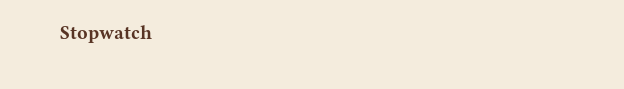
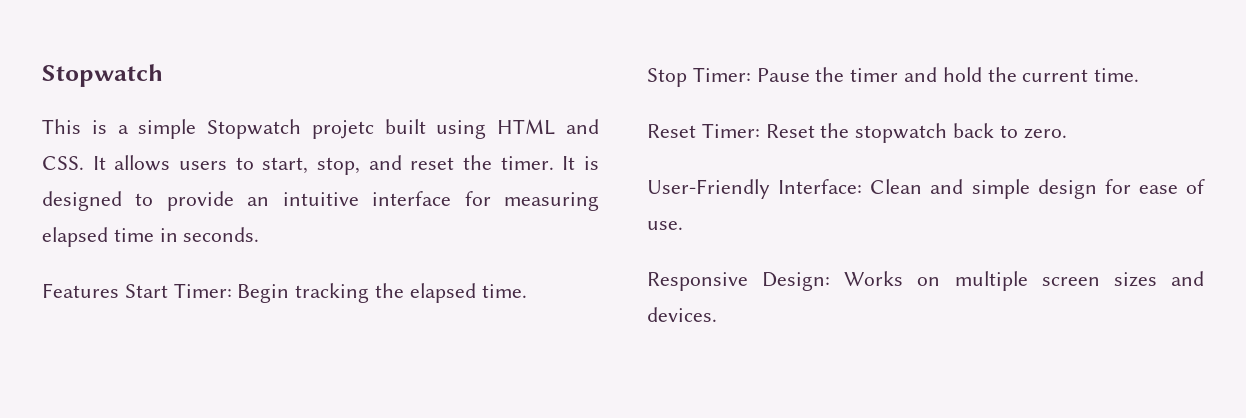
[60,25,152,43] Stopwatch -> [42,64,163,87] [42,119,599,139] [42,155,599,175] [42,191,599,211] [42,227,260,247] [42,283,527,303] [647,67,1140,87] [647,123,1067,143] [647,179,1205,199] [647,221,683,230] [647,271,1204,291] [647,307,717,322] Stopwatch // This is a simple Stopwatch projetc built using HTML and CSS. It allows users to start, stop, and reset the timer. It is designed to provide an intuitive interface for measuring elapsed time in seconds. // Features Start Timer: Begin tracking the elapsed time. // Stop Timer: Pause the timer and hold the current time. // Reset Timer: Reset the stopwatch back to zero. // User-Friendly Interface: Clean and simple design for ease of use. // Responsive Design: Works on multiple screen sizes and devices.

